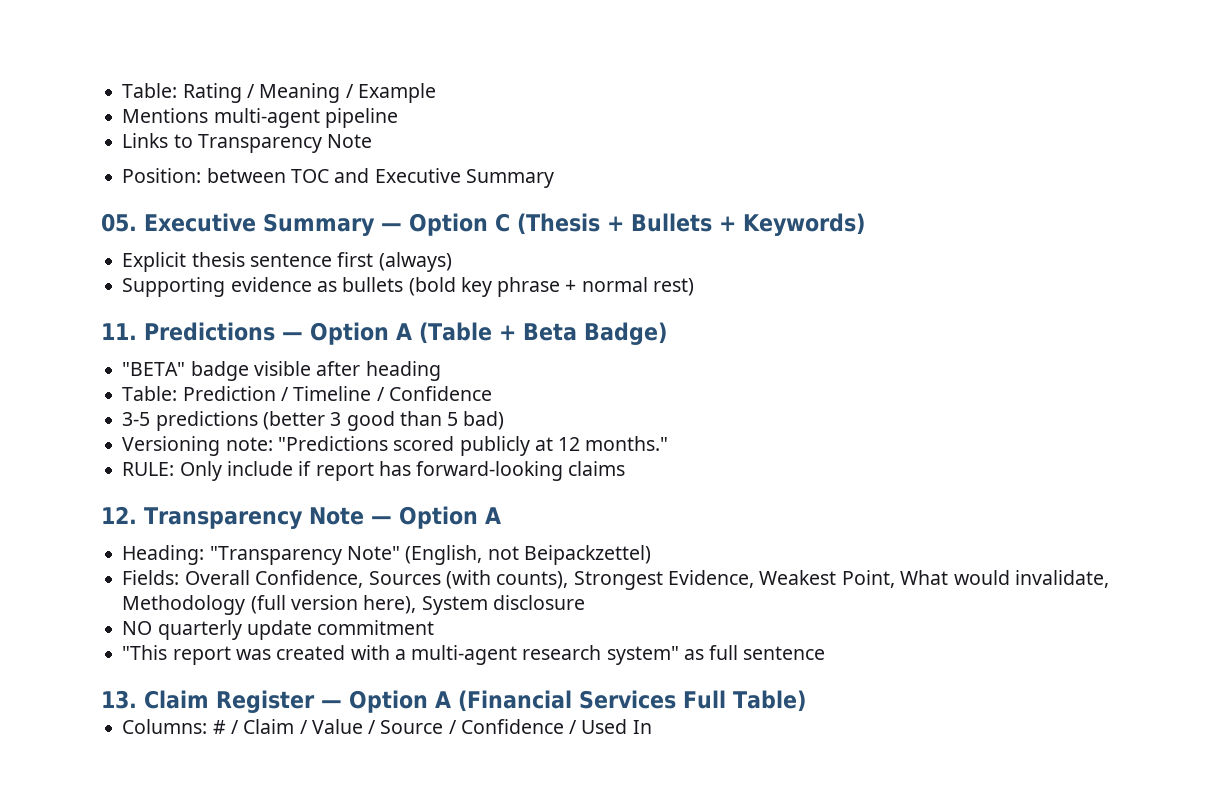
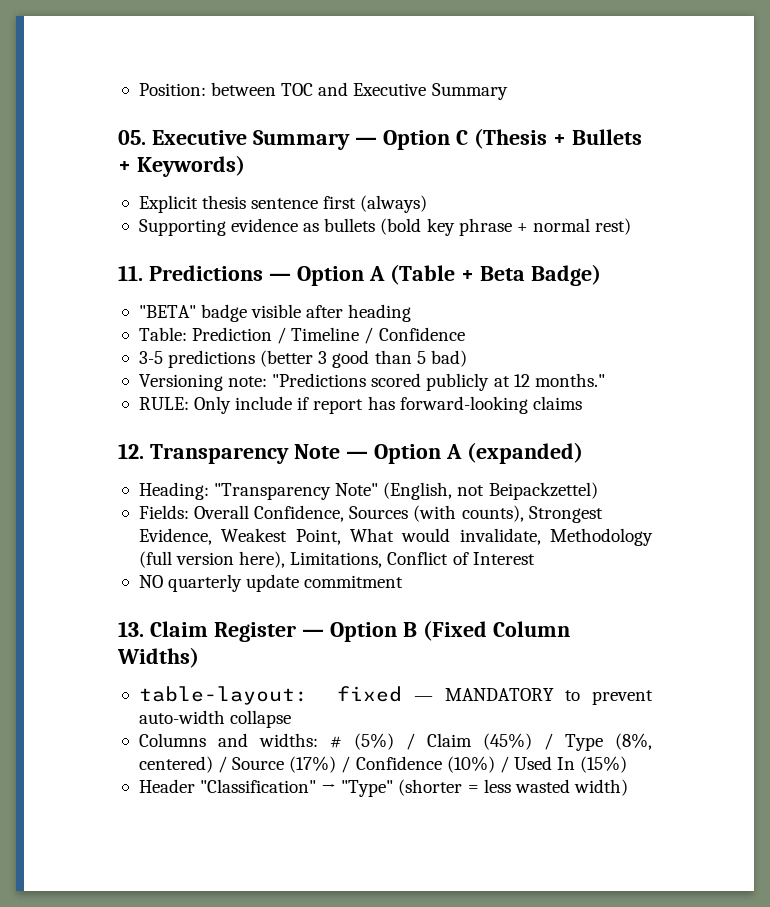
[122,83,436,103] [122,108,398,128] [122,133,373,153] Table: Rating / Meaning / Example // Mentions multi-agent pipeline // Links to Transparency Note // -> (138, 89) none
(501, 515) none -> [466,442,583,464] (expanded)
[421,595,585,615] System disclosure -> [290,551,535,568] Limitations, Conflict of Interest
[122,645,826,665] // "This report was created with a multi-agent research system" as full sentence -> (404, 581) none
[435,690,806,712] [122,719,363,734] A (Financial Services Full Table) // Columns: # / Claim / Value -> [402,620,570,641] [117,647,199,668] [138,686,653,705] [138,710,292,728] [138,733,652,751] [138,756,213,773] B (Fixed Column Widths) // table-layout: fixed — MANDATORY to prevent auto-width collapse // Columns and widths: # (5%) / Claim (45%) / Type (8%, centered)
[448,719,564,734] / Confidence -> [289,756,495,773] (17%) / Confidence (10%)
(652, 727) none -> [580,756,628,773] [138,779,628,797] (15%) // Header "Classification" → "Type" (shorter = less wasted width)

